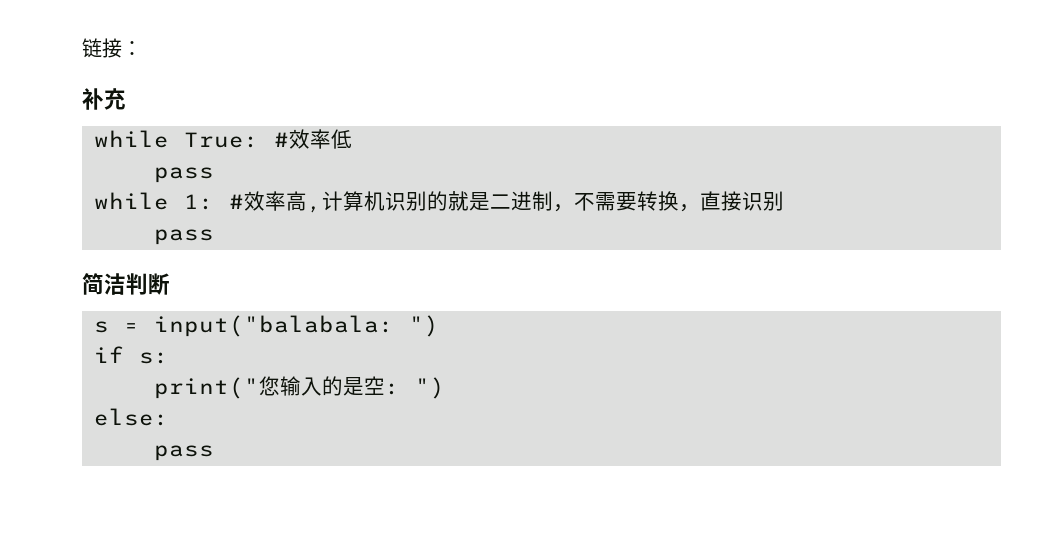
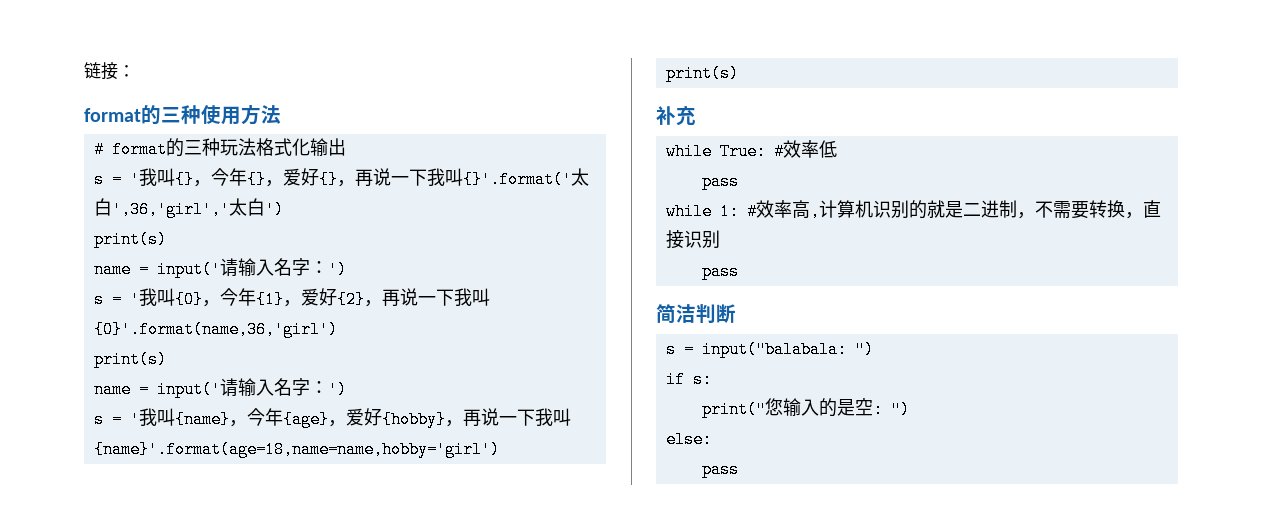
(142, 48) none -> [84,104,281,125] [94,138,347,158] [94,168,590,188] [94,198,285,218] [94,231,168,248] [94,258,348,278] [94,288,491,308] [94,321,339,338] [94,351,168,368] [94,378,348,398] [94,408,572,428] [94,441,501,458] [666,65,740,82] // format的三种使用方法 // # format的三种玩法格式化输出 // s = '我叫{}，今年{}，爱好{}，再说一下我叫{}'.format('太白',36,'girl','太白') // print(s) // name = input('请输入名字：') // s = '我叫{0}，今年{1}，爱好{2}，再说一下我叫{0}'.format(name,36,'girl') // print(s) // name = input('请输入名字：') // s = '我叫{name}，今年{age}，爱好{hobby}，再说一下我叫{name}'.format(age=18,name=name,hobby='girl') // print(s)

